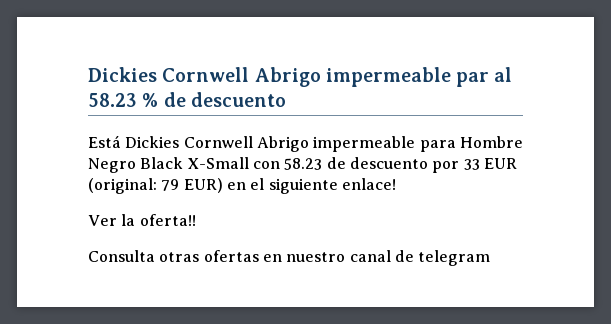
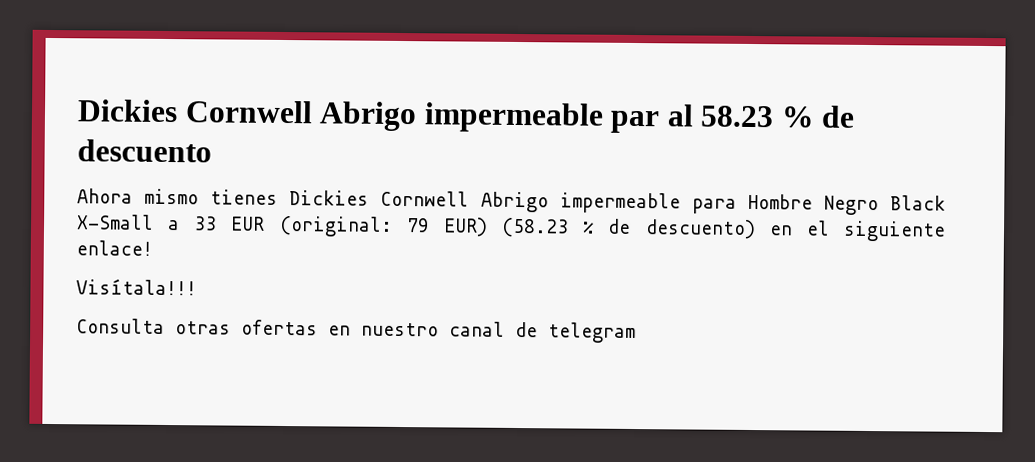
[88,135,121,148] Está -> [77,188,279,205] Ahora mismo tienes
[252,157,460,173] con 58.23 de descuento por -> [167,220,181,231] a
(223, 185) none -> [501,217,756,240] (58.23 % de descuento)
[88,214,196,226] Ver la oferta!! -> [76,278,197,296] Visítala!!!

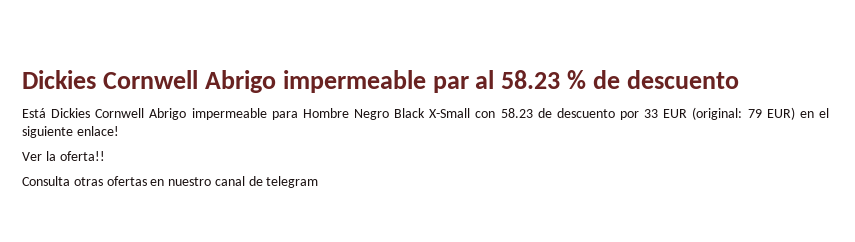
[77,188,279,205] Ahora mismo tienes -> [22,108,46,118] Está
[167,220,181,231] a -> [475,108,639,120] con 58.23 de descuento por
[501,217,756,240] (58.23 % de descuento) -> (795, 113) none
[76,278,197,296] Visítala!!! -> [22,151,105,161] Ver la oferta!!

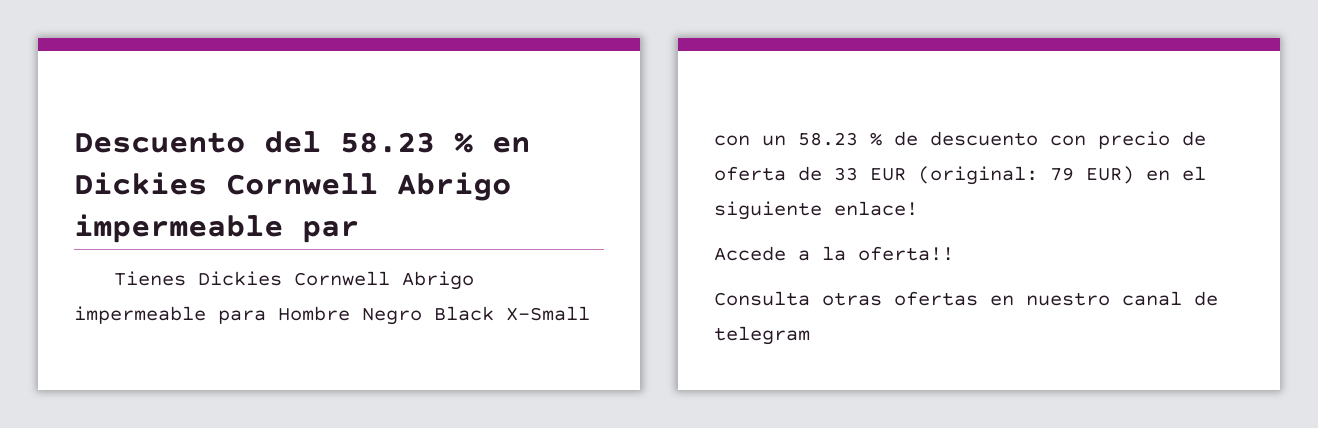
(22, 79) none -> [74,131,530,153] Descuento del 58.23 % en
[475,70,739,89] [22,108,46,118] al 58.23 % de descuento // Está -> [113,271,186,286] // Tienes
[500,108,639,120] 58.23 de descuento por -> [762,131,1206,149] [714,166,822,181] un 58.23 % de descuento con precio de oferta de
[22,152,42,161] Ver -> [714,246,810,261] Accede a

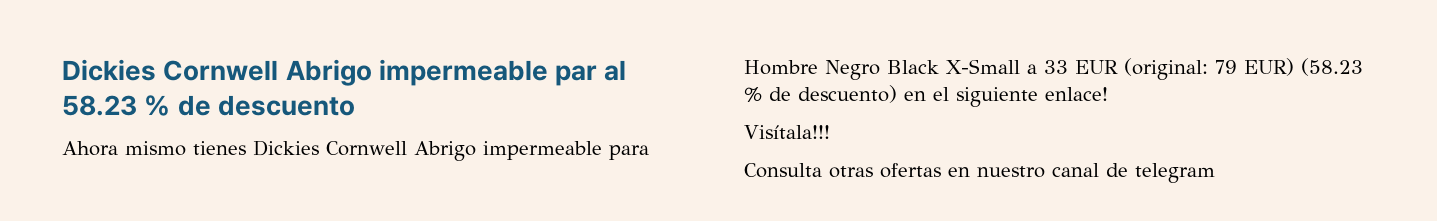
[74,131,530,153] Descuento del 58.23 % en -> (62, 70) none
[113,271,186,286] // Tienes -> [604,60,627,81] [62,95,355,116] [62,141,246,156] al 58.23 % de descuento // Ahora mismo tienes
[714,131,1206,149] [714,166,822,181] con un 58.23 % de descuento con precio de oferta de -> [1027,64,1037,74] a
(1134, 175) none -> [1301,58,1363,76] [744,85,897,103] (58.23 % de descuento)
[714,246,954,261] Accede a la oferta!! -> [744,125,830,139] Visítala!!!

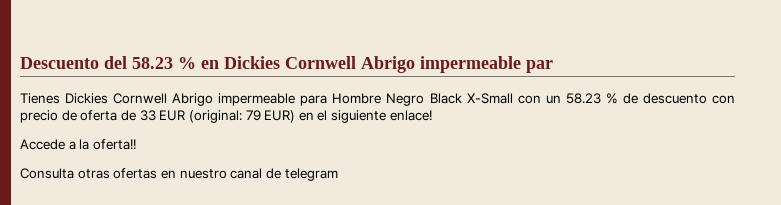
(62, 70) none -> [20,56,219,69] Descuento del 58.23 % en
[604,60,627,81] [62,95,355,116] [62,141,246,156] al 58.23 % de descuento // Ahora mismo tienes -> [20,93,60,104] // Tienes
[1027,64,1037,74] a -> [517,93,735,104] [20,110,136,123] con un 58.23 % de descuento con precio de oferta de
[1301,58,1363,76] [744,85,897,103] (58.23 % de descuento) -> (296, 116) none
[744,125,830,139] Visítala!!! -> [20,139,136,150] Accede a la oferta!!

